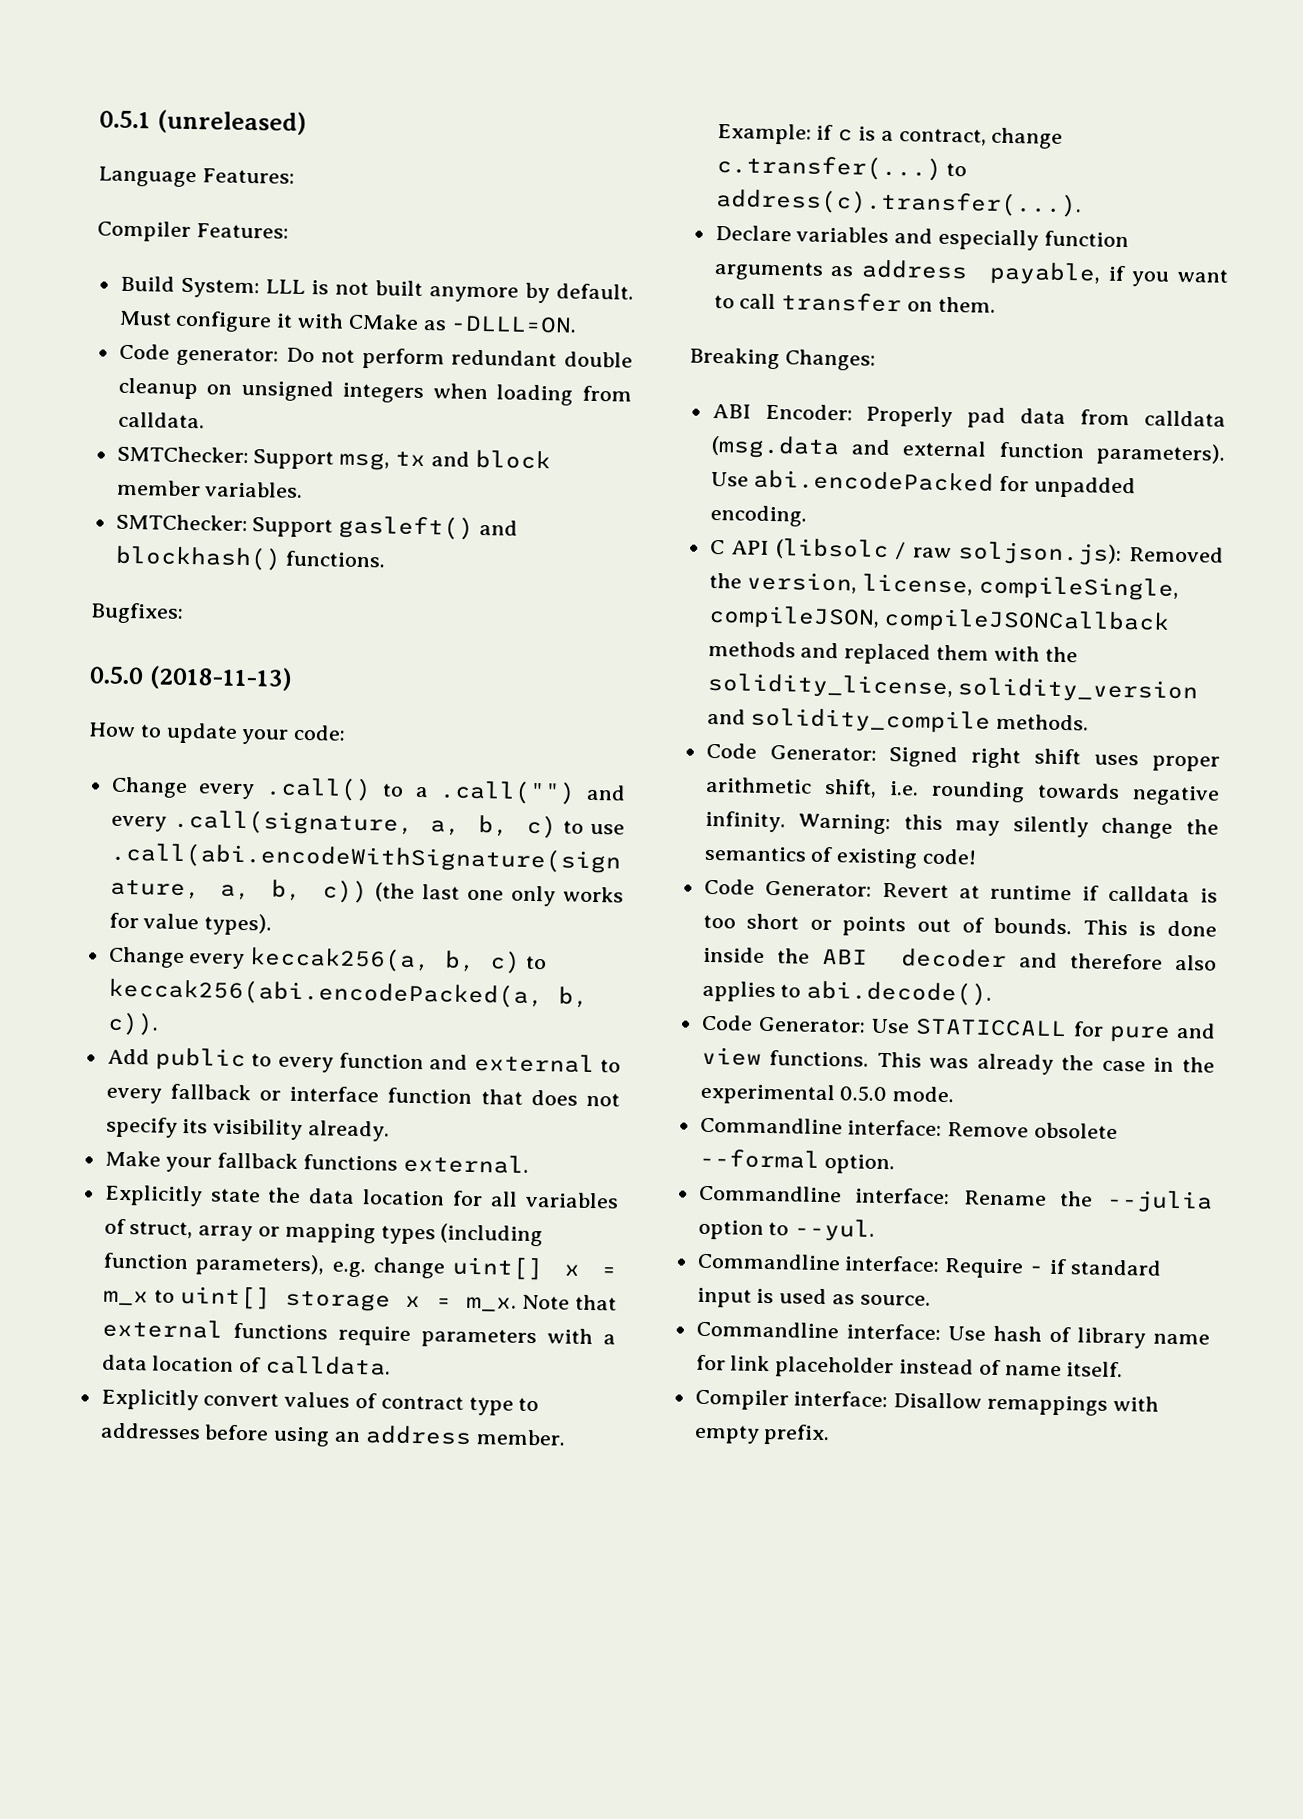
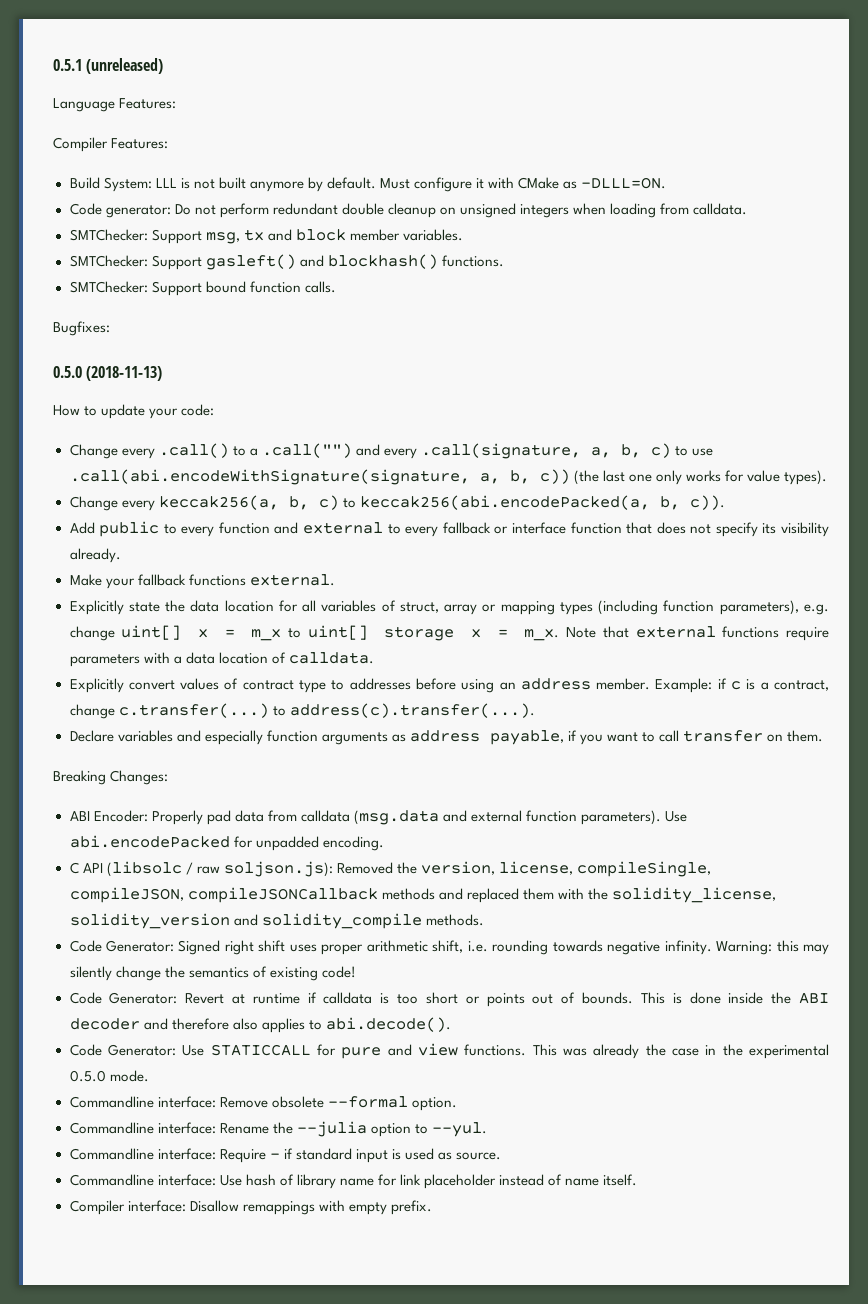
(387, 559) none -> [69,281,336,296] // SMTChecker: Support bound function calls.

